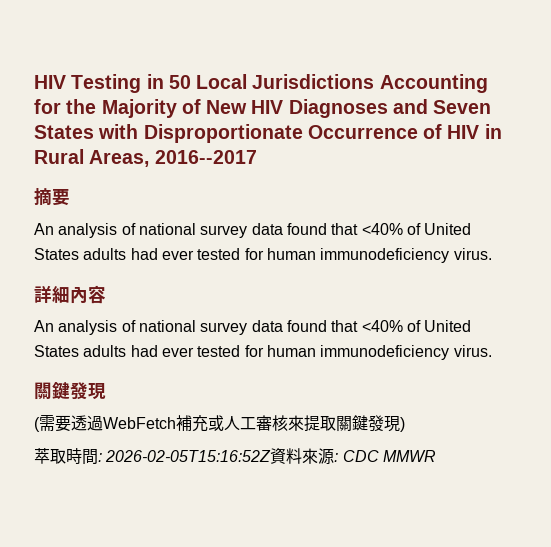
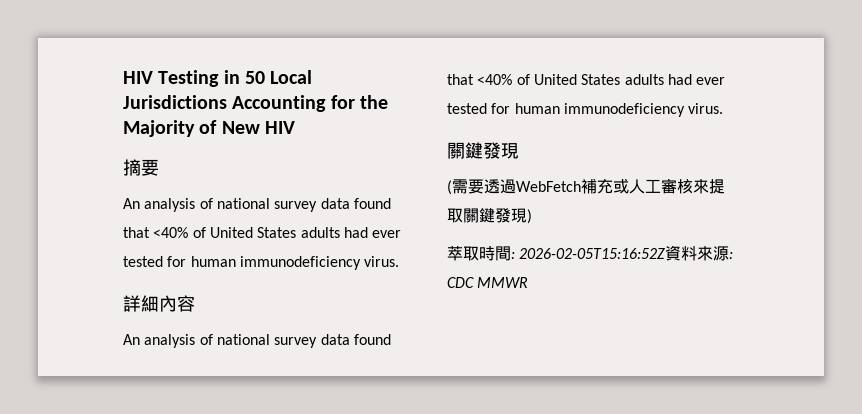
[288,99,492,118] [34,124,502,143] [34,149,257,167] Diagnoses and Seven States with Disproportionate Occurrence of HIV in Rural Areas, 2016--2017 -> (295, 127) none

